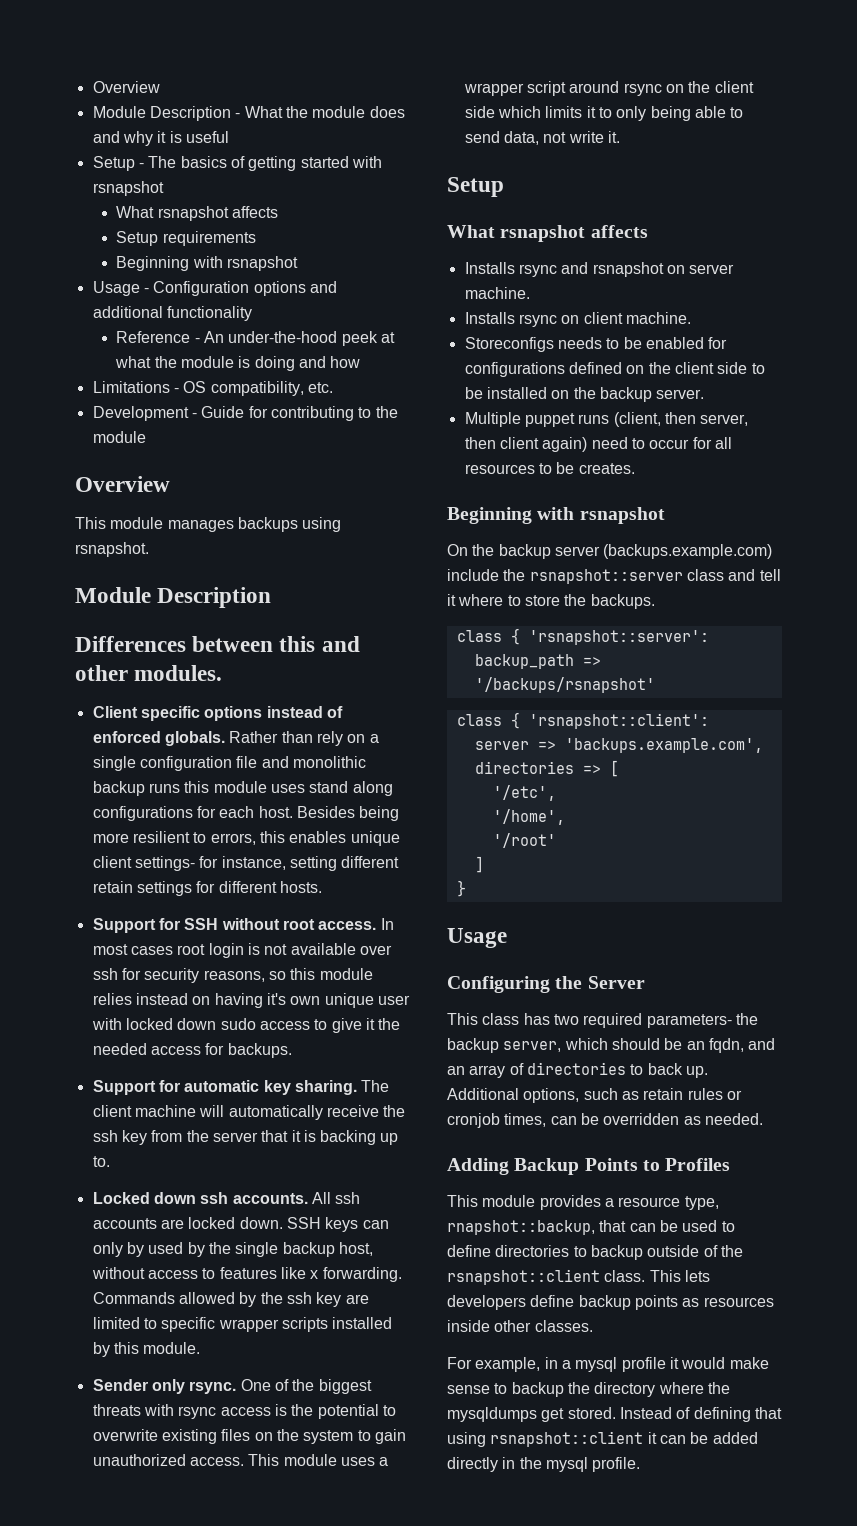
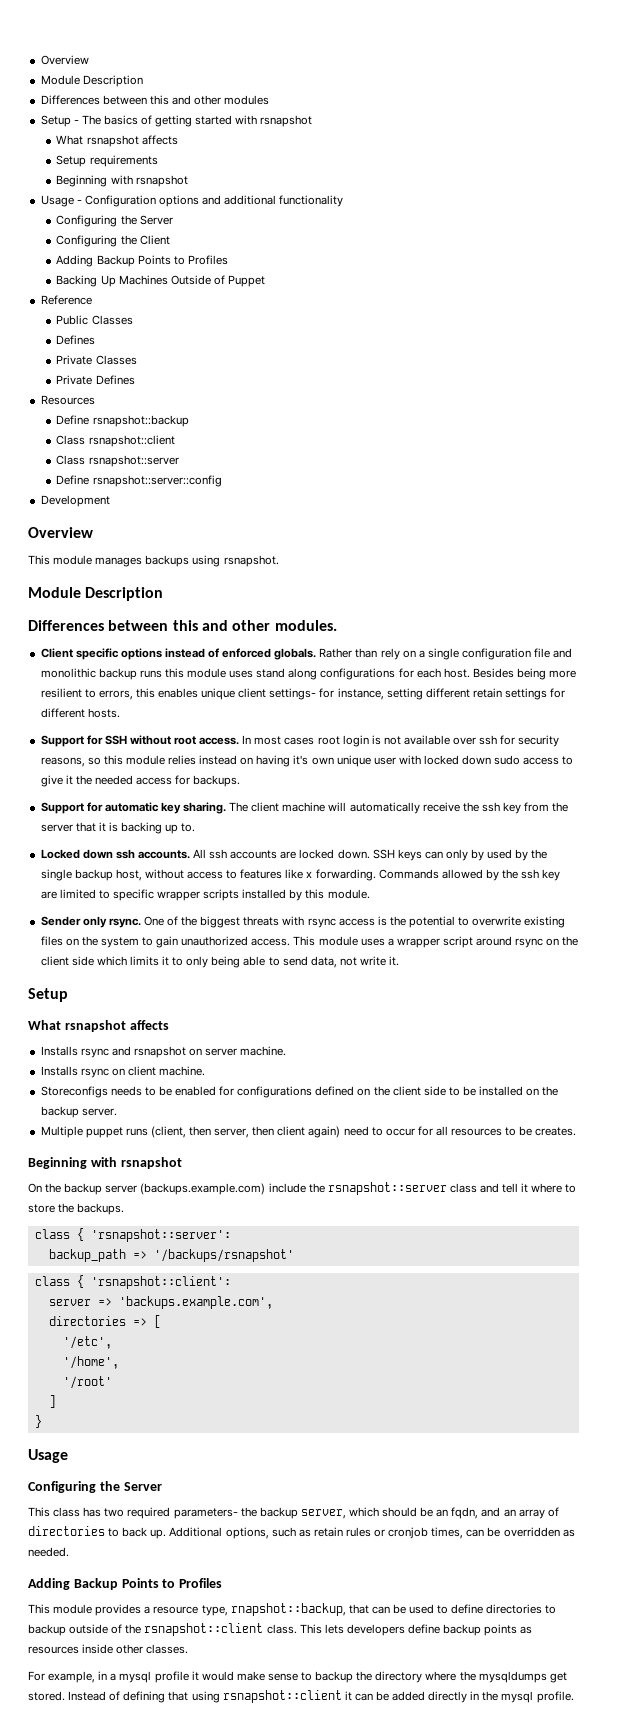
[235,106,405,118] [92,131,229,146] - What the module does and why it is useful -> [40,95,270,105] // Differences between this and other modules
[116,331,395,346] [115,356,361,371] [92,381,333,396] [92,406,398,421] [92,431,146,443] Reference - An under-the-hood peek at what the module is doing and how // Limitations - OS compatibility, etc. // Development - Guide for contributing to the module -> [56,215,173,227] [56,235,170,247] [56,255,228,267] [56,275,265,287] [40,295,92,305] [56,315,133,325] [56,335,96,345] [56,355,137,365] [56,375,135,385] [40,395,95,405] [56,415,189,427] [56,435,175,447] [56,455,179,467] [56,475,222,487] [40,495,110,507] Configuring the Server // Configuring the Client // Adding Backup Points to Profiles // Backing Up Machines Outside of Puppet // Reference // Public Classes // Defines // Private Classes // Private Defines // Resources // Define rsnapshot::backup // Class rsnapshot::client // Class rsnapshot::server // Define rsnapshot::server::config // Development

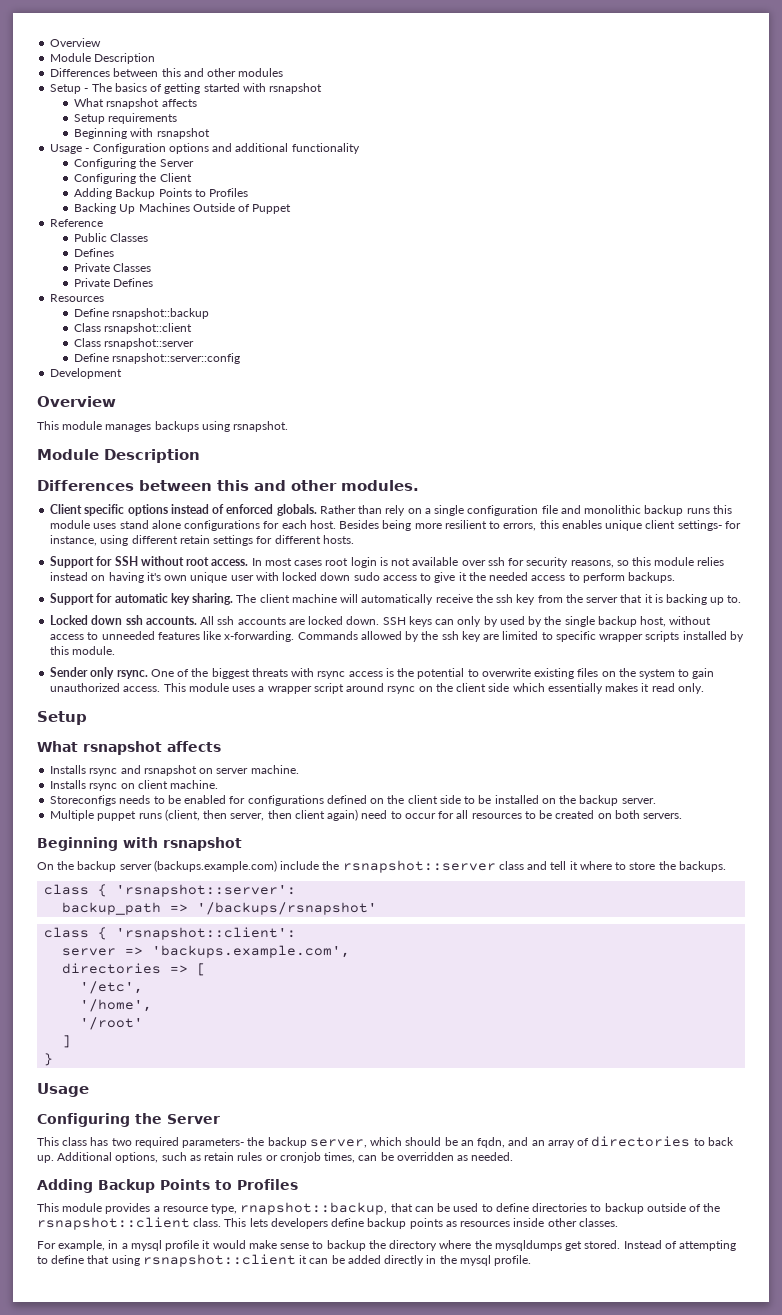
[288,668,318,680] along -> [151,520,181,529] alone
[386,688,423,700] setting -> [100,535,129,546] using
[175,775,191,785] for -> [568,573,625,583] to perform
(238, 874) none -> [101,631,155,640] unneeded
[306,869,376,881] x forwarding. -> [224,631,295,642] x-forwarding.
[129,956,400,968] limits it to only being able to send data, not write it. -> [547,683,704,694] essentially makes it read only.
[535,1127,577,1136] creates. -> [555,810,683,819] created on both servers.
[123,1691,166,1703] defining -> [679,1240,737,1251] [37,1255,85,1264] attempting to define

